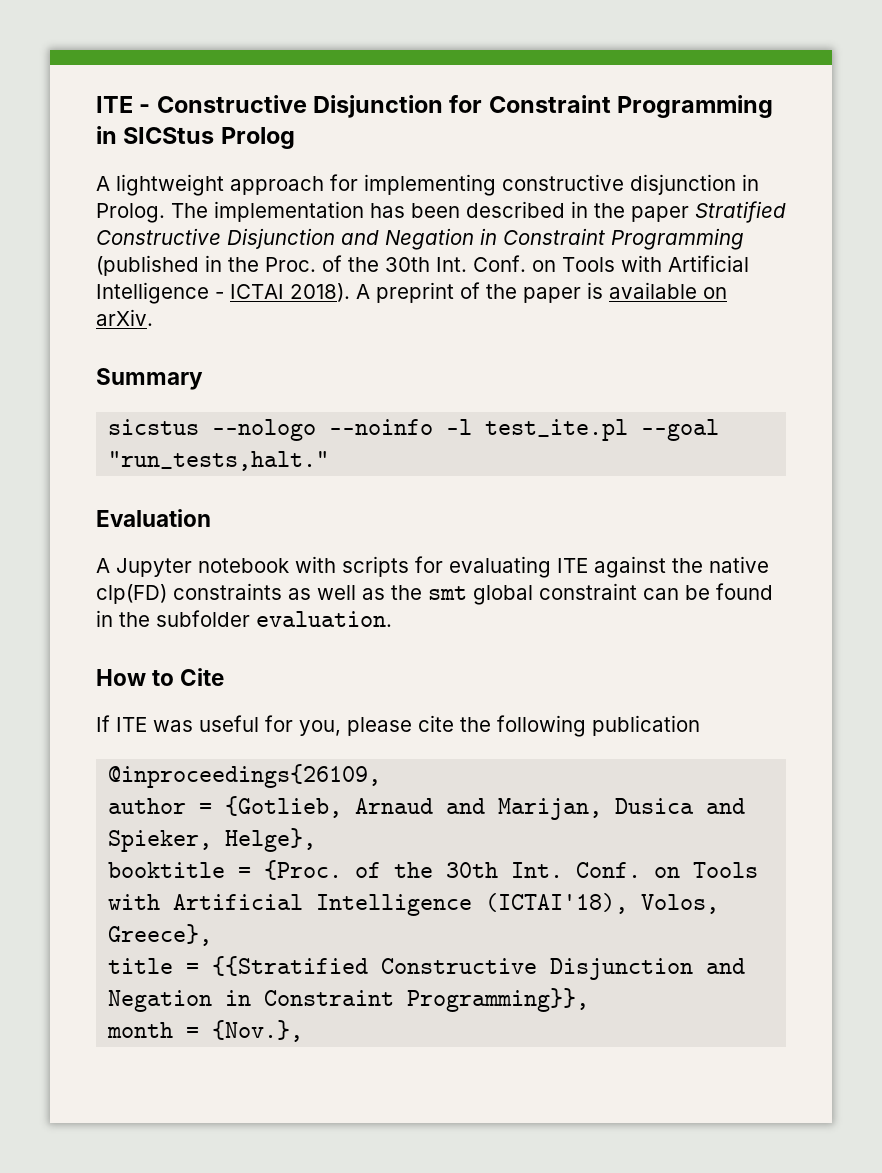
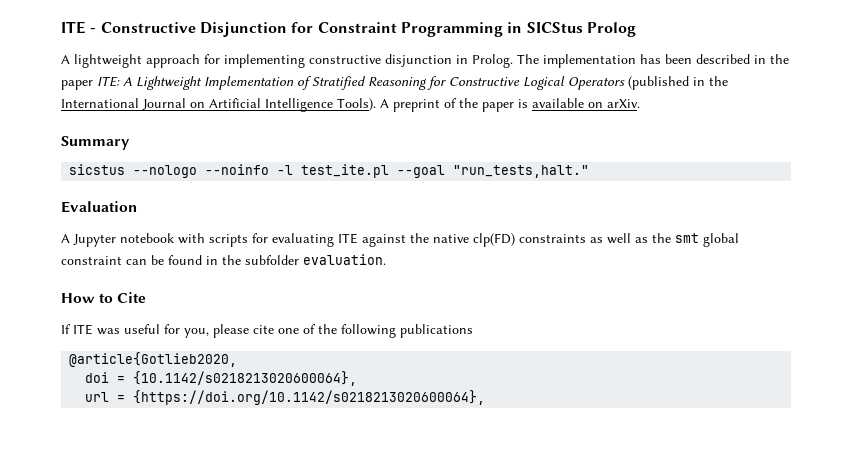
[695,201,786,223] [96,228,744,250] [96,255,749,276] [96,282,350,304] Stratified Constructive Disjunction and Negation in Constraint Programming (published in the Proc. of the 30th Int. Conf. on Tools with Artificial Intelligence - ICTAI 2018). -> [97,76,728,90] [61,98,376,112] ITE: A Lightweight Implementation of Stratified Reasoning for Constructive Logical Operators (published in the International Journal on Artificial Intelligence Tools).
[460,715,700,737] [108,764,382,788] [108,796,746,820] [108,828,317,852] [108,860,759,880] [108,893,720,916] [108,924,213,946] [108,956,746,980] [108,988,590,1012] [107,1020,304,1042] the following publication // @inproceedings{26109, // author = {Gotlieb, Arnaud and Marijan, Dusica and Spieker, Helge}, // booktitle = {Proc. of the 30th Int. Conf. on Tools with Artificial Intelligence (ICTAI'18), Volos, Greece}, // title = {{Stratified Constructive Disjunction and Negation in Constraint Programming}}, // month = {Nov.}, -> [278,324,473,338] [69,352,238,367] [85,371,358,386] [85,390,486,405] one of the following publications // @article{Gotlieb2020, // doi = {10.1142/s0218213020600064}, // url = {https://doi.org/10.1142/s0218213020600064},

